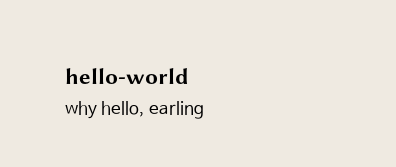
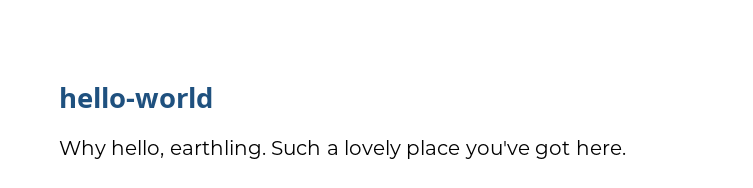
[65,101,204,119] why hello, earling -> [59,140,626,159] Why hello, earthling. Such a lovely place you've got here.

